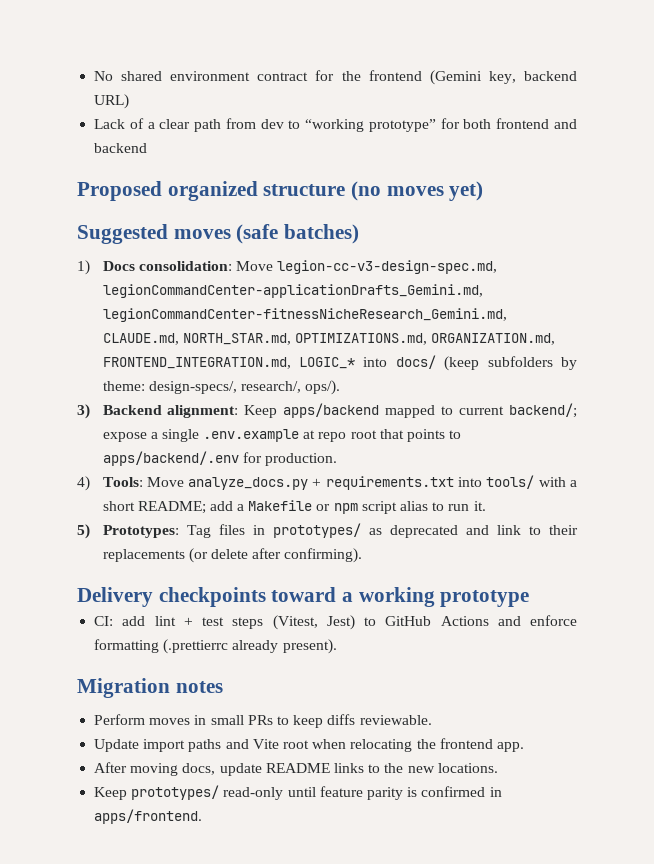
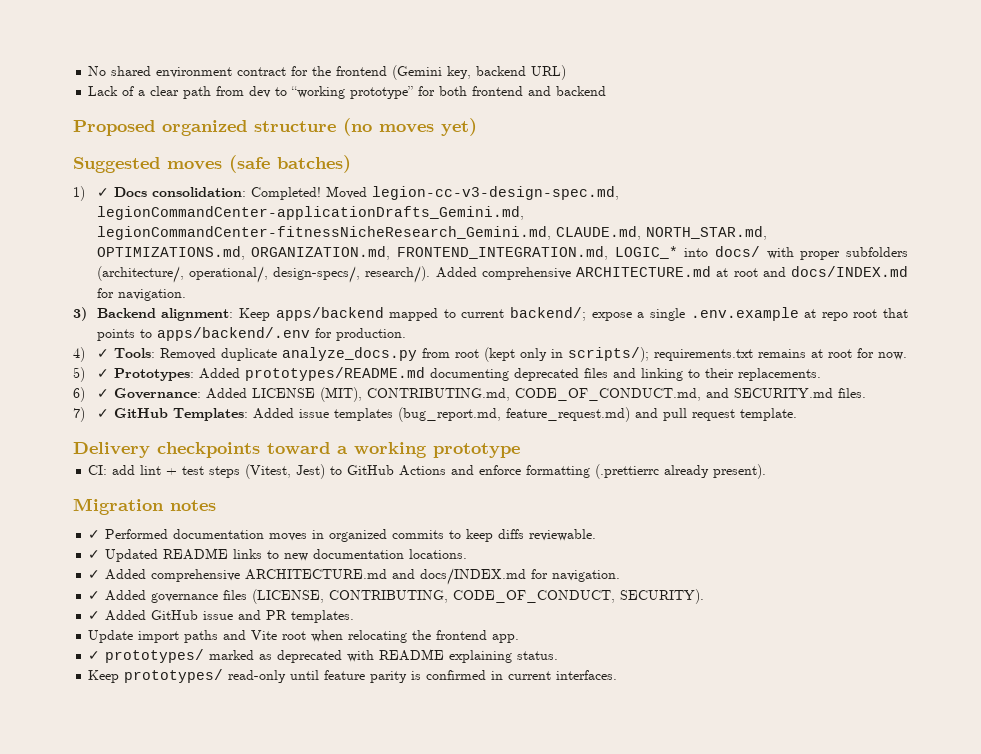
(90, 267) none -> [96,188,109,197] ✓
[235,261,273,271] Move -> [250,186,367,200] Completed! Moved
[444,356,577,371] [102,380,341,395] (keep subfolders by theme: design-specs/, research/, ops/). -> [766,247,908,260] [96,266,909,283] [96,288,186,301] with proper subfolders (architecture/, operational/, design-specs/, research/). Added comprehensive ARCHITECTURE.md at root and docs/INDEX.md for navigation.
[102,475,577,490] [102,500,486,514] [77,523,578,539] [102,548,363,563] Tools: Move analyze_docs.py + requirements.txt into tools/ with a short README; add a Makefile or npm script alias to run it. // 5) Prototypes: Tag files in prototypes/ as deprecated and link to their replacements (or delete after confirming). -> [96,347,907,362] [73,367,821,382] [73,387,866,402] [73,407,797,422] ✓ Tools: Removed duplicate analyze_docs.py from root (kept only in scripts/); requirements.txt remains at root for now. // 5) ✓ Prototypes: Added prototypes/README.md documenting deprecated files and linking to their replacements. // 6) ✓ Governance: Added LICENSE (MIT), CONTRIBUTING.md, CODE_OF_CONDUCT.md, and SECURITY.md files. // 7) ✓ GitHub Templates: Added issue templates (bug_report.md, feature_request.md) and pull request template.
[94,714,432,728] Perform moves in small PRs to keep diffs reviewable. -> [88,529,597,542] [88,548,468,562] [88,568,621,585] [88,589,705,604] [88,610,355,623] ✓ Performed documentation moves in organized commits to keep diffs reviewable. // ✓ Updated README links to new documentation locations. // ✓ Added comprehensive ARCHITECTURE.md and docs/INDEX.md for navigation. // ✓ Added governance files (LICENSE, CONTRIBUTING, CODE_OF_CONDUCT, SECURITY). // ✓ Added GitHub issue and PR templates.
[94,762,498,776] After moving docs, update README links to the new locations. -> [88,649,559,663] ✓ prototypes/ marked as deprecated with README explaining status.
[94,809,203,824] apps/frontend. -> [508,670,618,680] current interfaces.

